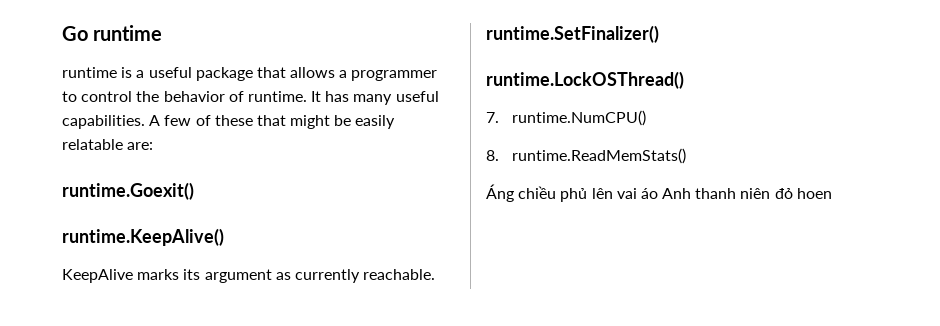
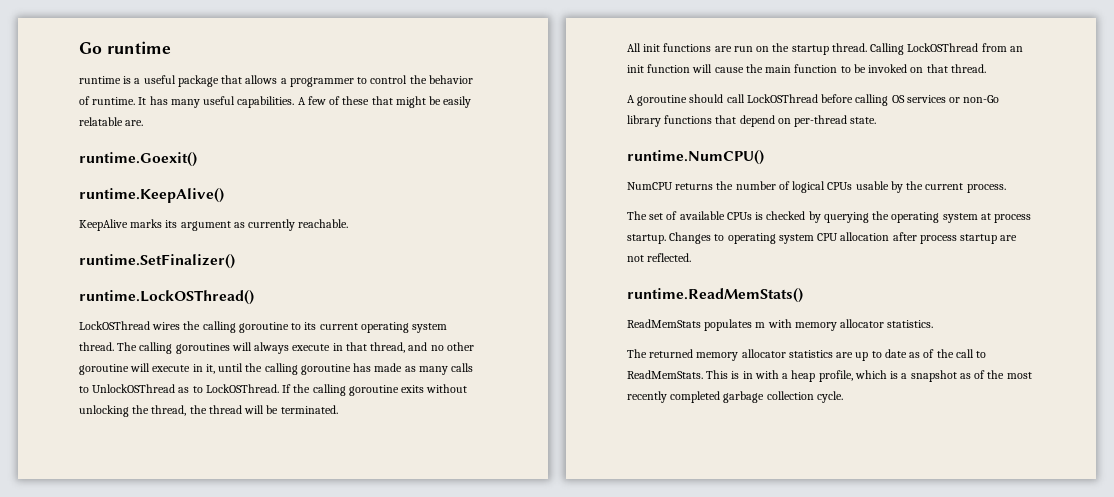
[127,142,154,150] are: -> [125,120,144,126] are.
[486,110,646,126] [486,148,686,164] [486,184,832,202] 7. runtime.NumCPU() // 8. runtime.ReadMemStats() // Áng chiều phủ lên vai áo Anh thanh niên đỏ hoen -> [79,321,448,333] [79,342,474,354] [79,363,474,375] [79,384,468,396] [79,405,338,417] [627,43,1023,55] [627,64,986,73] [627,94,1000,106] [627,115,877,127] [627,150,764,165] [627,181,1006,193] [627,211,1032,223] [627,232,1018,244] [627,253,692,262] [627,288,803,303] [627,319,934,331] [627,349,987,361] [627,370,1032,382] [627,391,843,403] LockOSThread wires the calling goroutine to its current operating system thread. The calling goroutines will always execute in that thread, and no other goroutine will execute in it, until the calling goroutine has made as many calls to UnlockOSThread as to LockOSThread. If the calling goroutine exits without unlocking the thread, the thread will be terminated. // All init functions are run on the startup thread. Calling LockOSThread from an init function will cause the main function to be invoked on that thread. // A goroutine should call LockOSThread before calling OS services or non-Go library functions that depend on per-thread state. // runtime.NumCPU() // NumCPU returns the number of logical CPUs usable by the current process. // The set of available CPUs is checked by querying the operating system at process startup. Changes to operating system CPU allocation after process startup are not reflected. // runtime.ReadMemStats() // ReadMemStats populates m with memory allocator statistics. // The returned memory allocator statistics are up to date as of the call to ReadMemStats. This is in with a heap profile, which is a snapshot as of the most recently completed garbage collection cycle.

